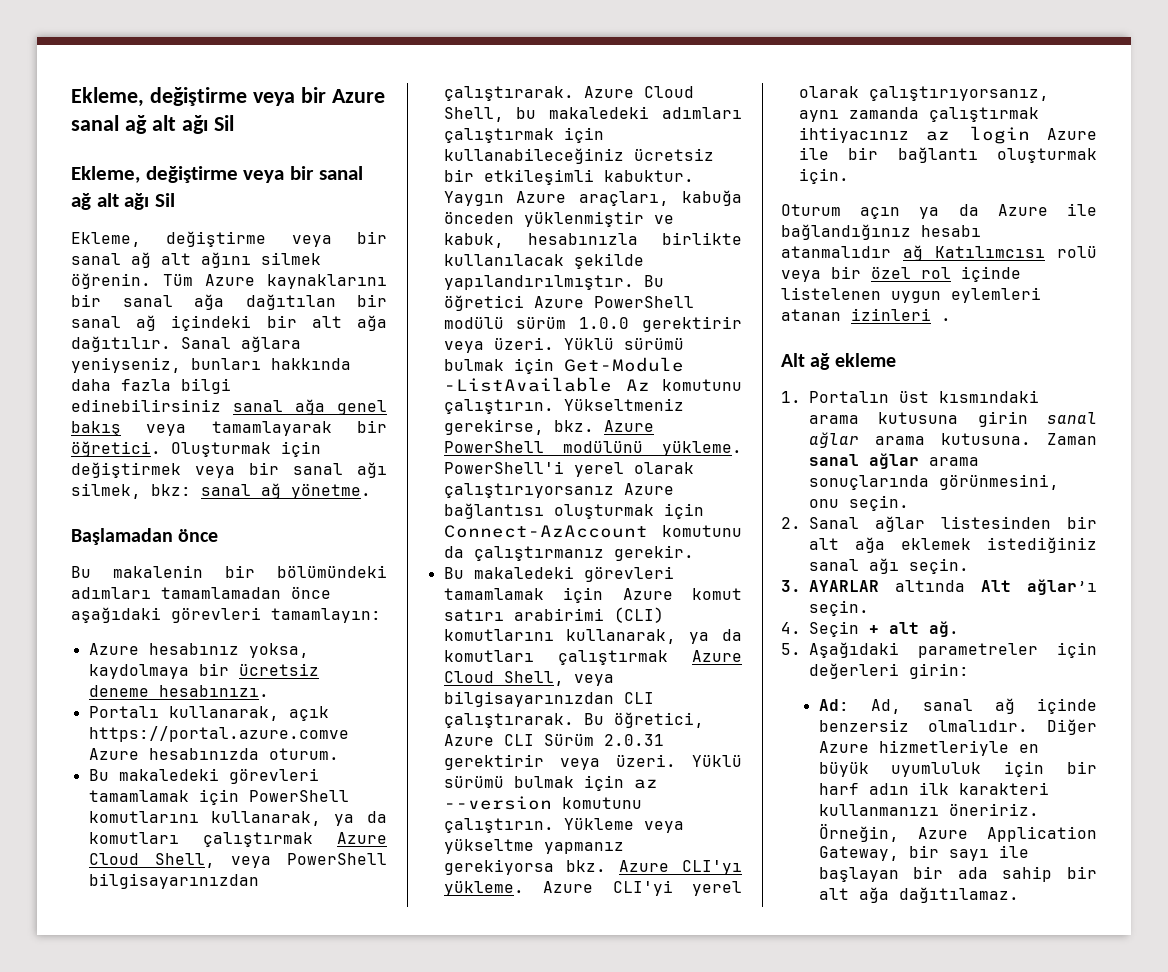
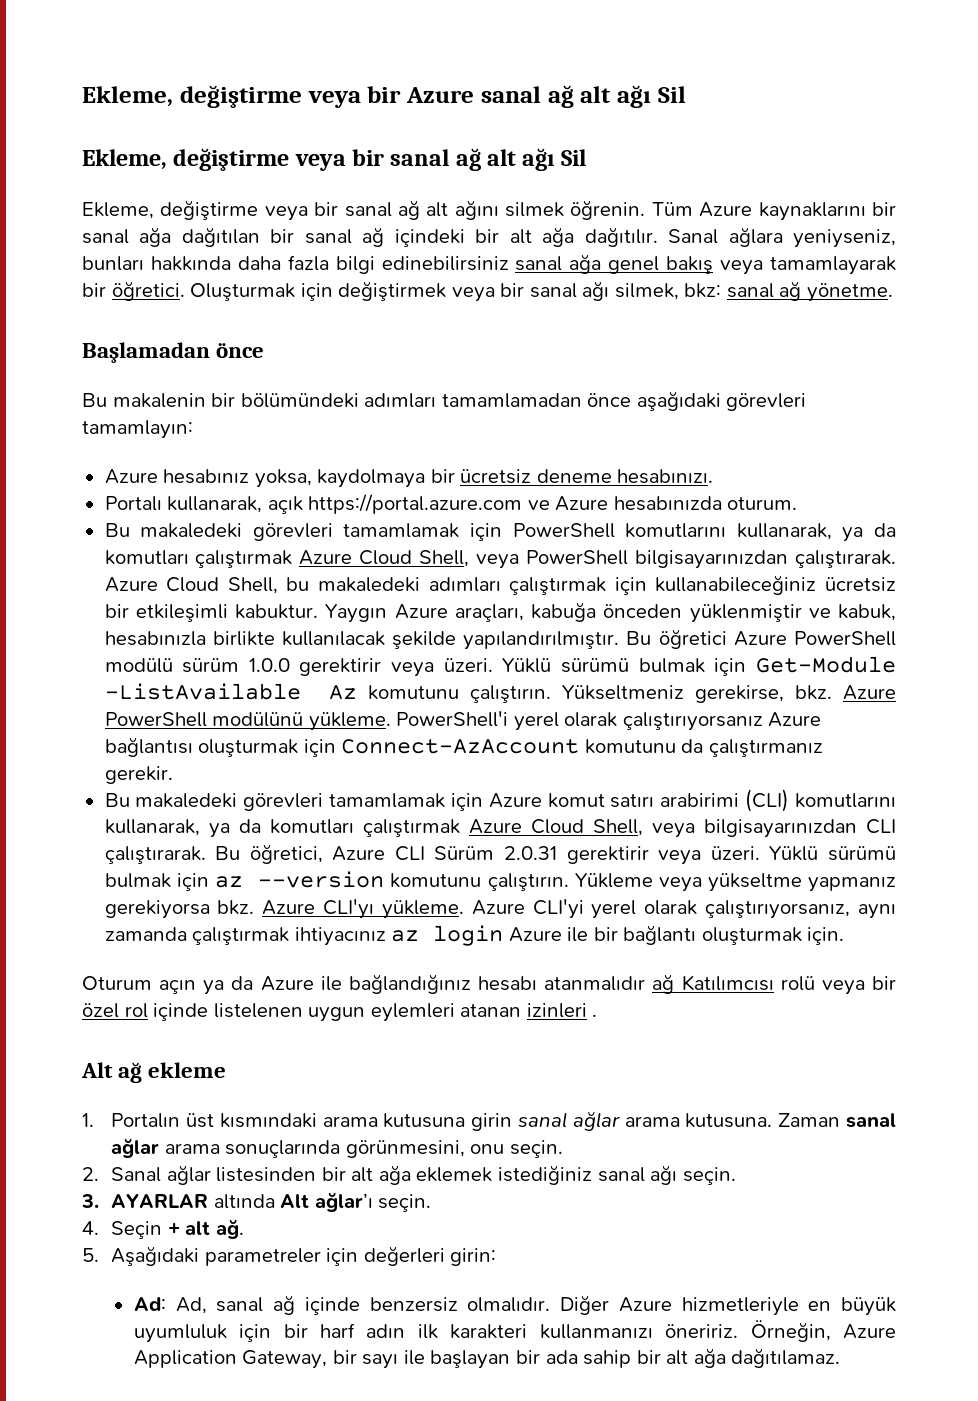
[88,726,349,742] https://portal.azure.comve -> [308,494,550,514] https://portal.azure.com ve

